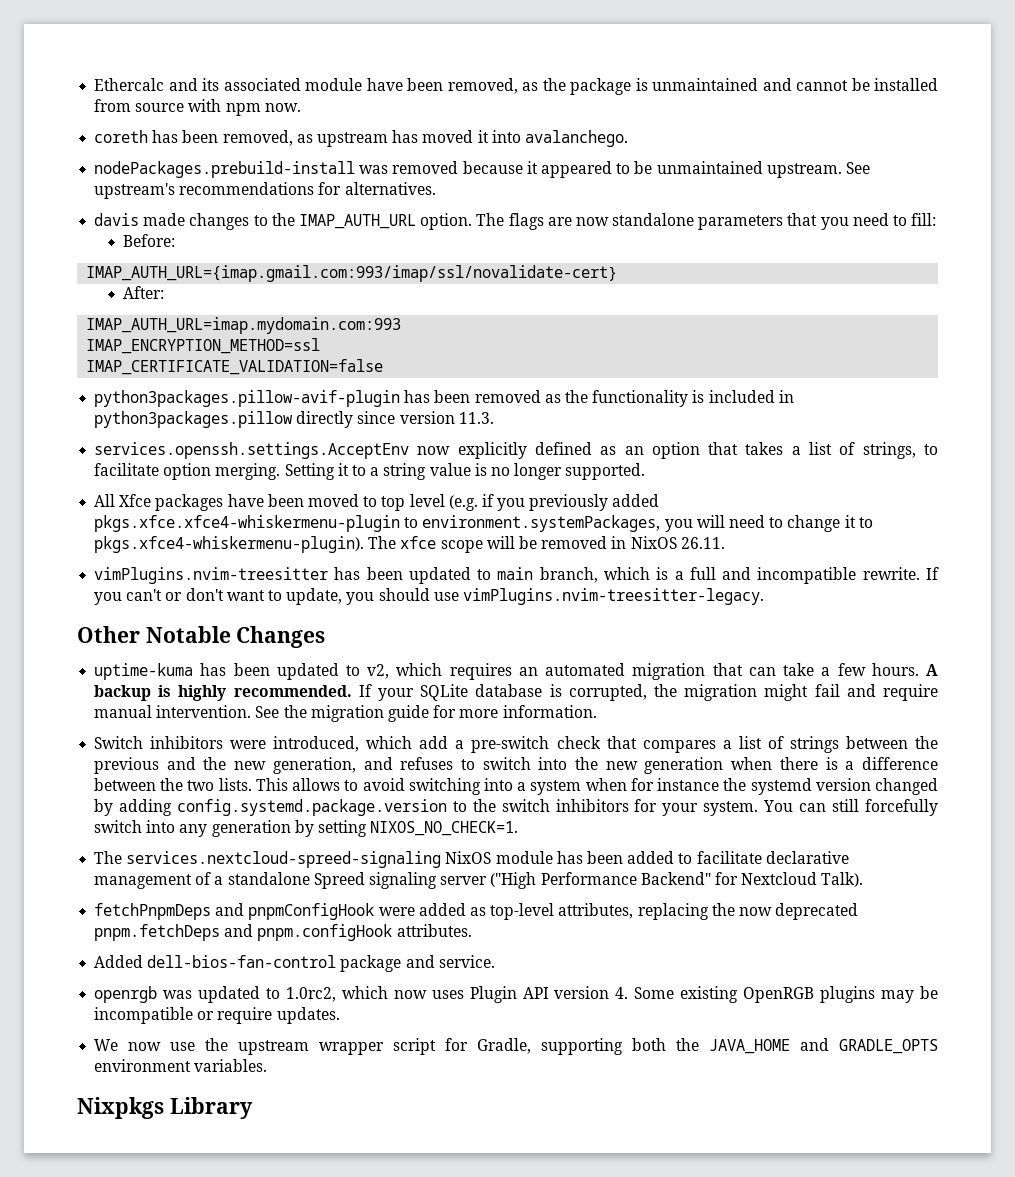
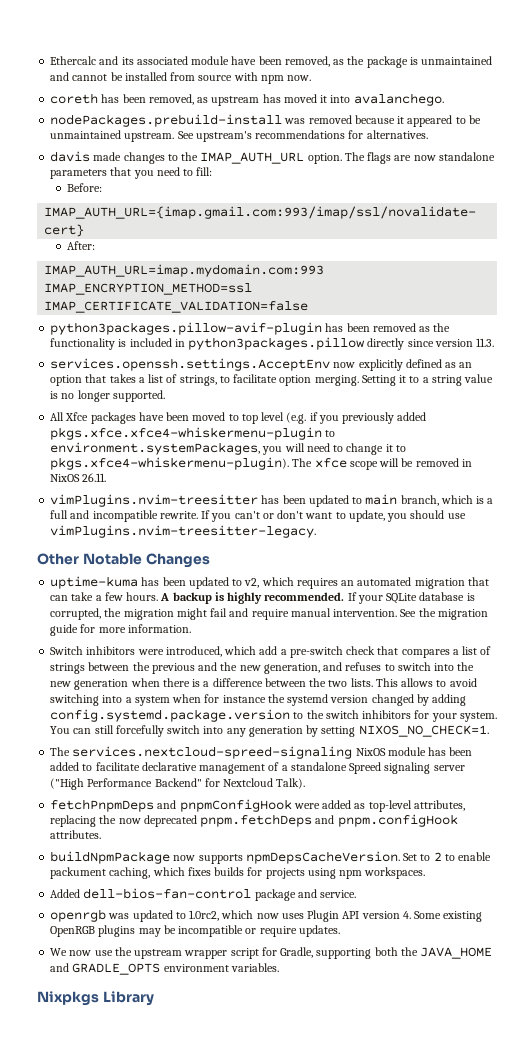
(472, 930) none -> [50,851,492,864] [50,867,426,879] // buildNpmPackage now supports npmDepsCacheVersion. Set to 2 to enable packument caching, which fixes builds for projects using npm workspaces.

